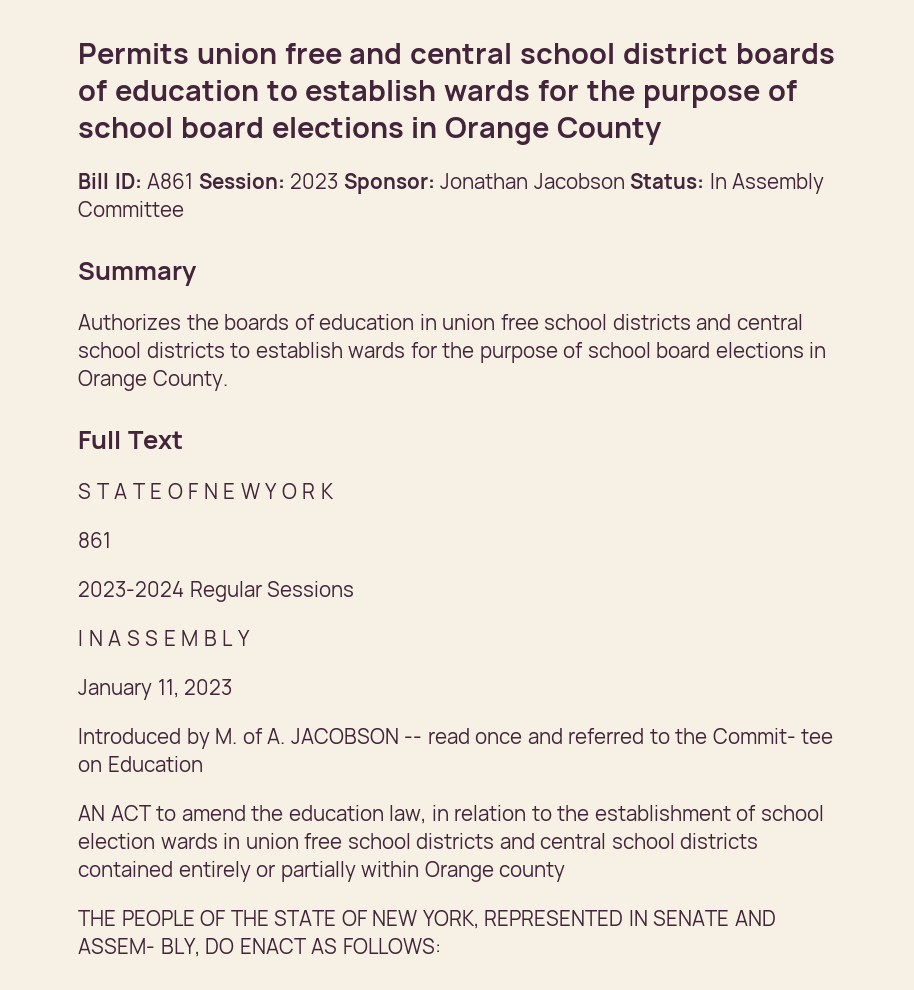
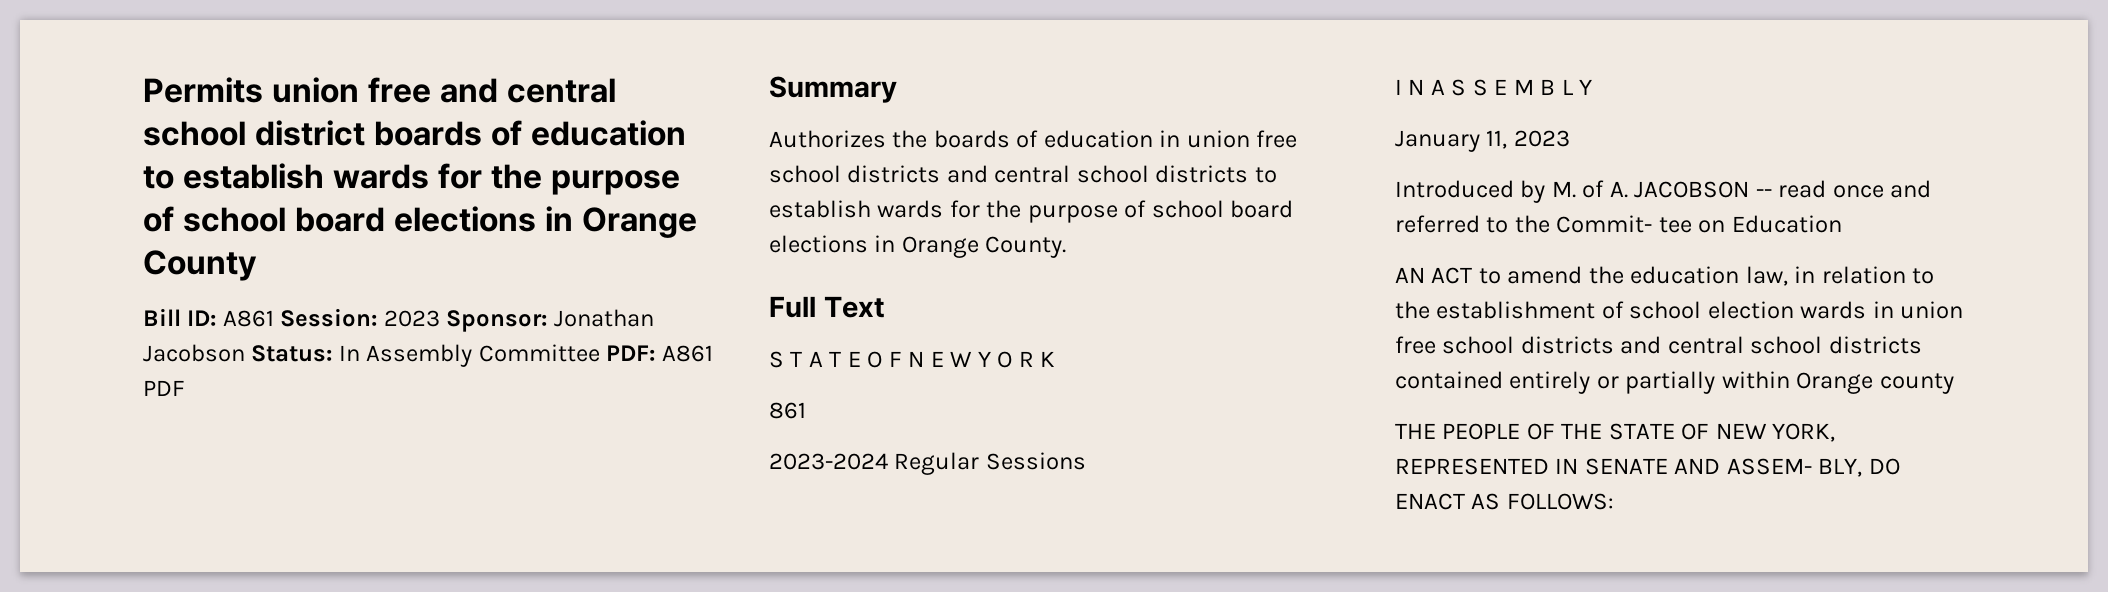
(184, 209) none -> [606,345,713,362] [143,380,185,396] PDF: A861 PDF

